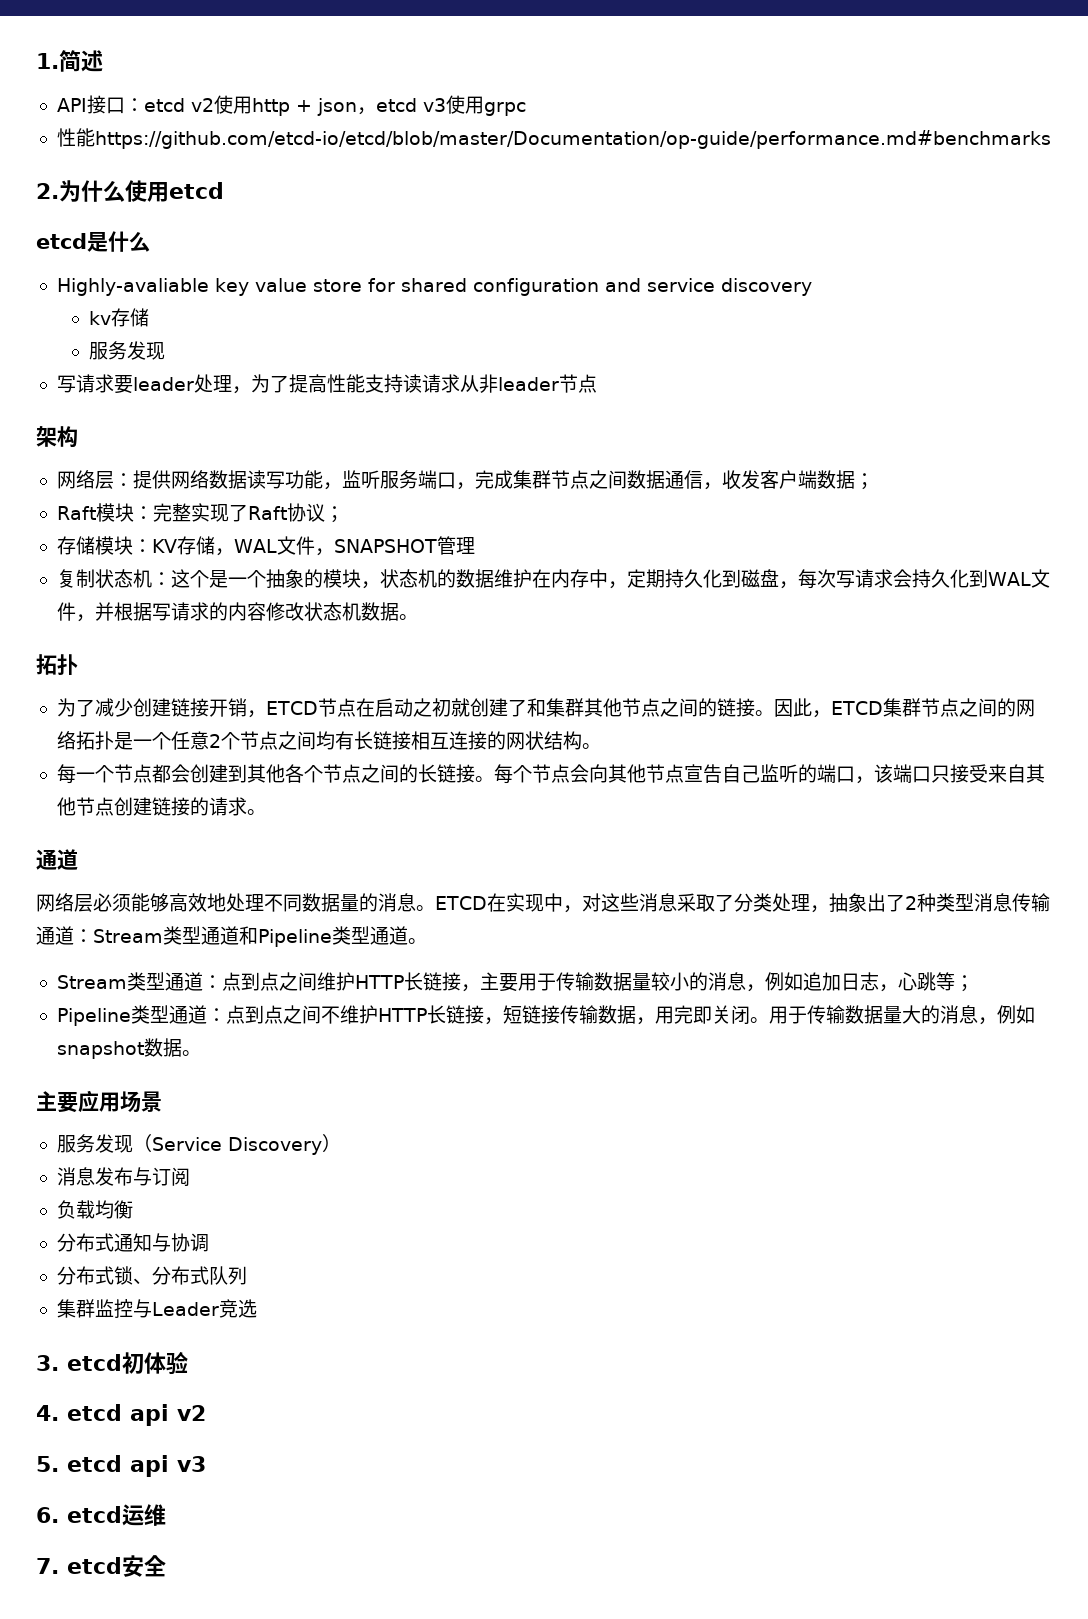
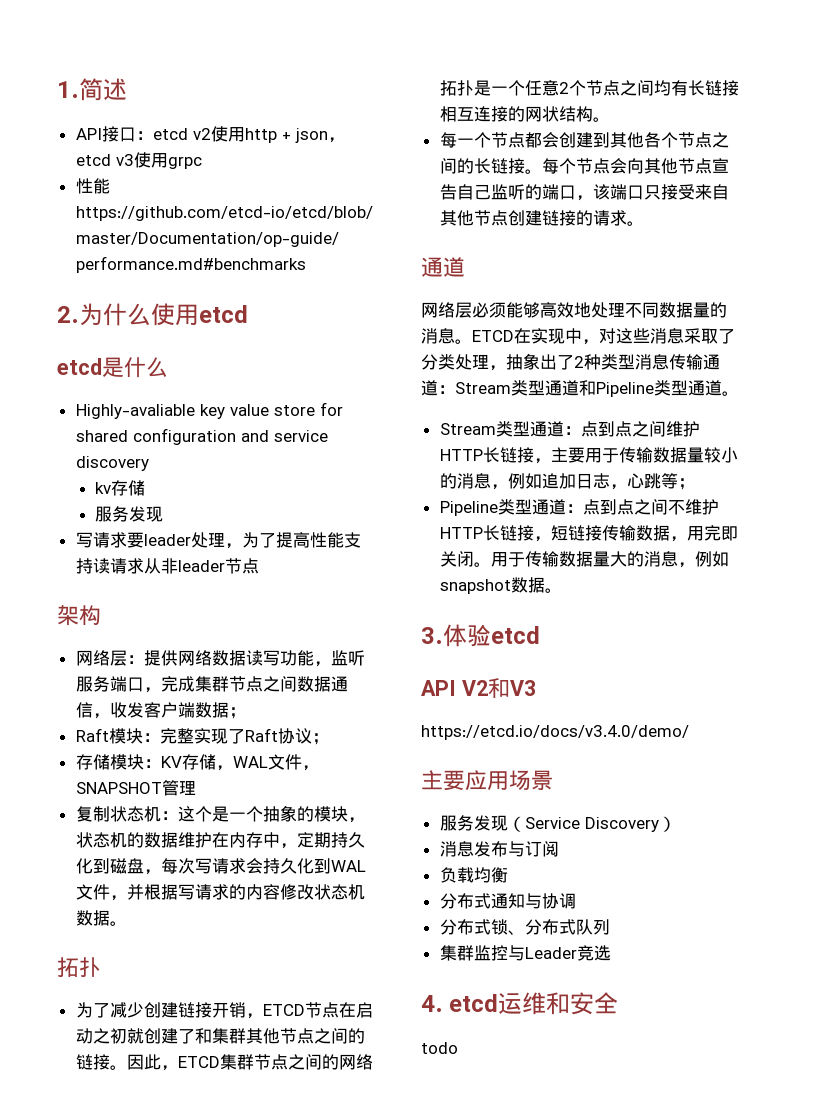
(201, 1053) none -> [421,624,540,647] [421,678,536,698] [421,725,689,740] // 3.体验etcd // API V2和V3 // https://etcd.io/docs/v3.4.0/demo/
[36,1351,188,1375] // 3. etcd初体验 -> (611, 953) none
[130,1404,206,1426] [36,1455,206,1477] [36,1506,122,1523] api v2 // 5. etcd api v3 // 6. etcd -> (499, 1003) none
[36,1557,122,1574] // 7. etcd -> [546,992,571,1015] 和
(166, 1566) none -> [421,1042,458,1054] // todo

